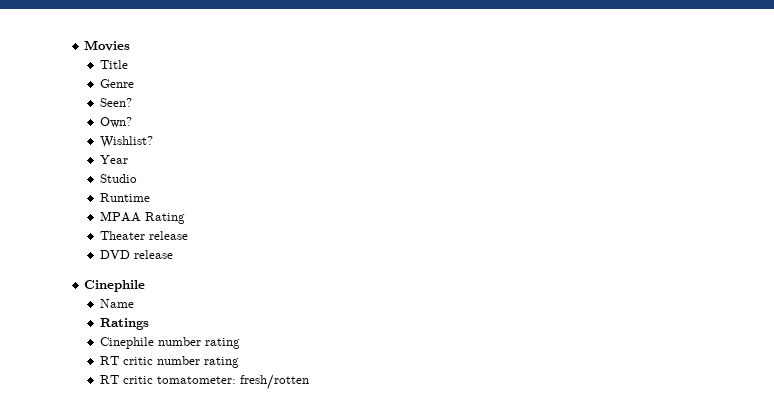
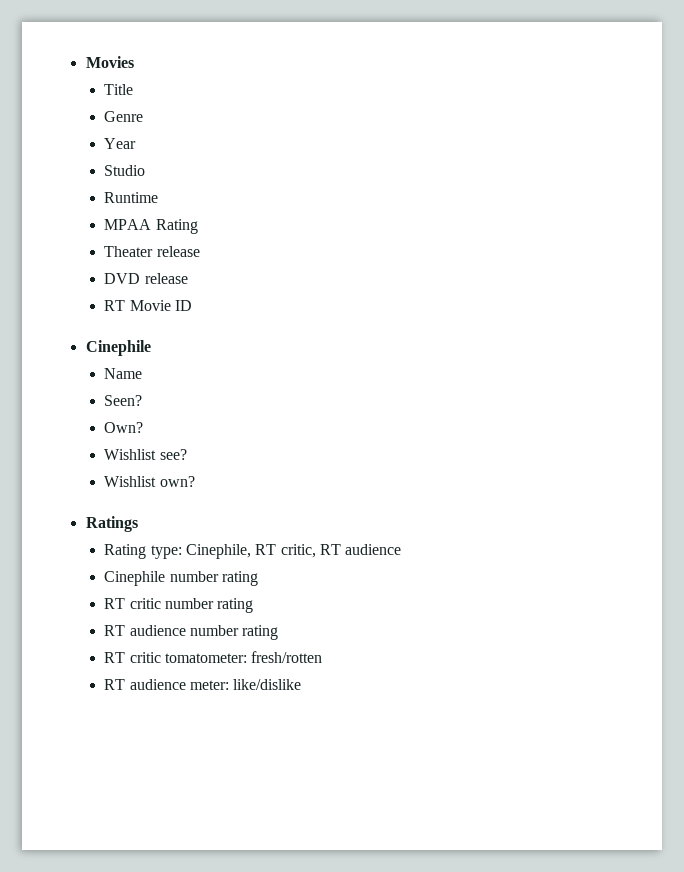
[99,98,132,107] [99,117,132,128] [99,136,153,148] // Seen? // Own? // Wishlist? -> (144, 116) none
(173, 254) none -> [104,300,192,311] // RT Movie ID
[99,318,149,330] Ratings -> [104,395,143,406] [104,422,144,433] [104,449,187,460] [104,476,195,487] [85,516,138,532] [104,544,402,559] Seen? // Own? // Wishlist see? // Wishlist own? // Ratings // Rating type: Cinephile, RT critic, RT audience
(239, 362) none -> [104,625,279,640] // RT audience number rating
(309, 382) none -> [104,679,302,690] // RT audience meter: like/dislike

